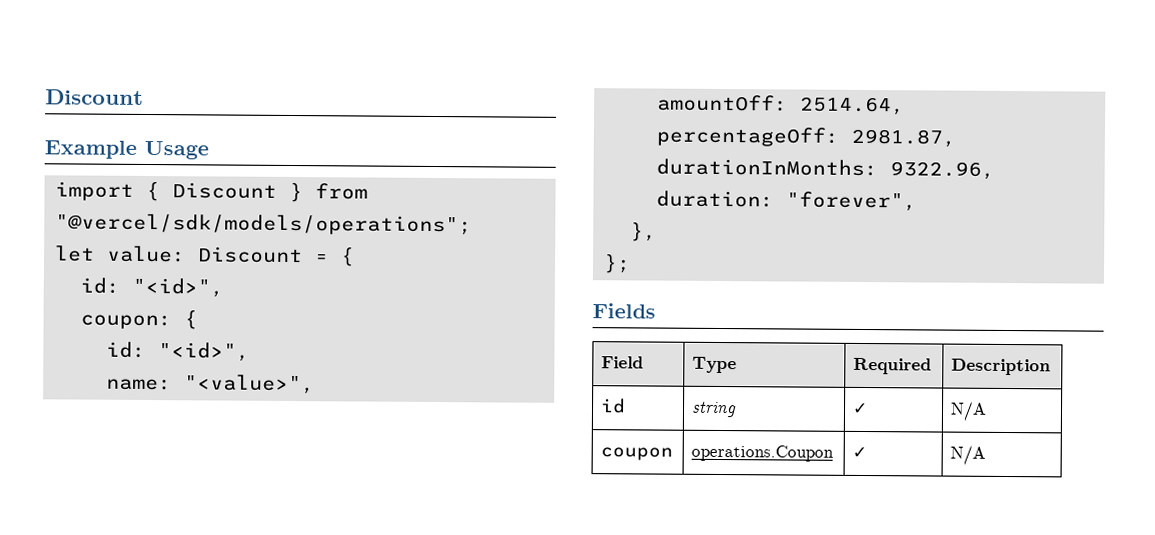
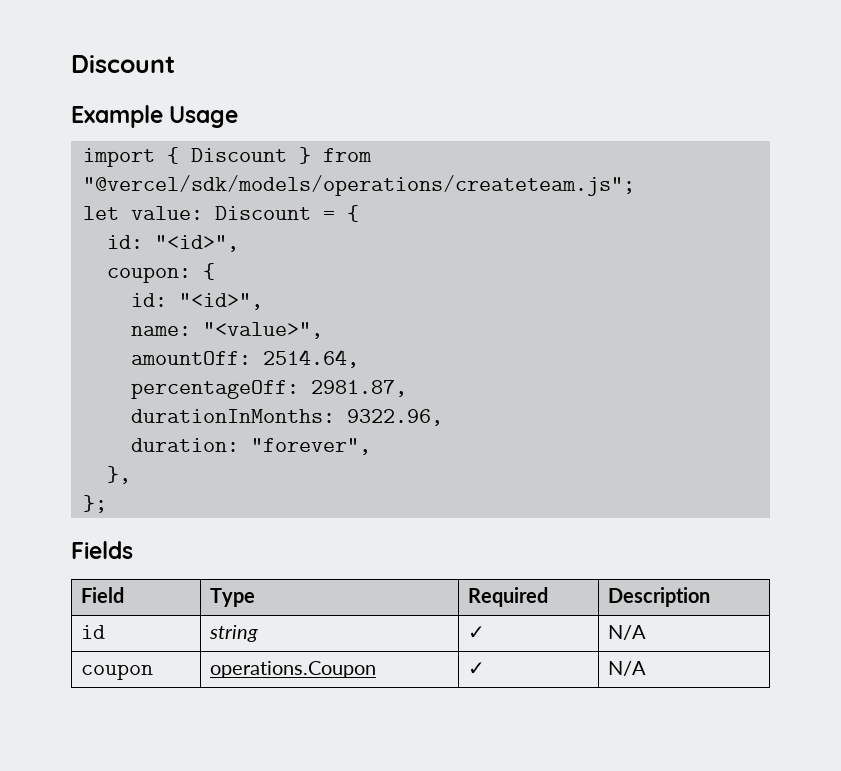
[55,213,473,236] "@vercel/sdk/models/operations"; -> [82,175,635,196] "@vercel/sdk/models/operations/createteam.js";

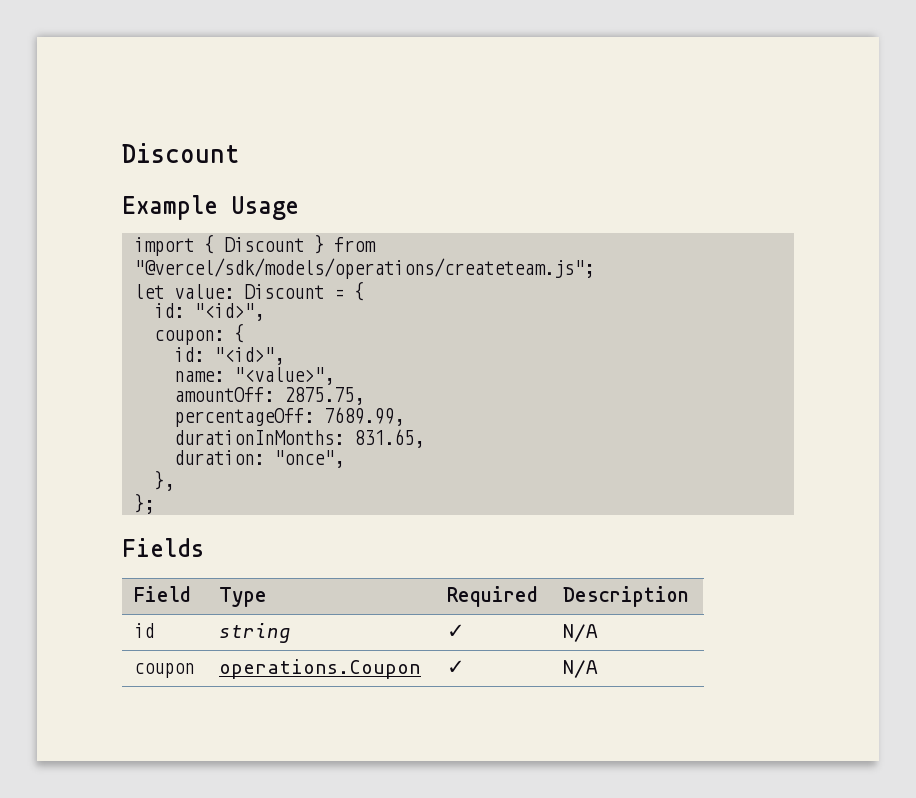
[262,349,359,368] 2514.64, -> [284,387,365,405] 2875.75,
[310,380,407,397] 2981.87, -> [324,407,405,426] 7689.99,
[346,409,443,426] 9322.96, -> [354,429,425,448] 831.65,
[250,438,371,455] "forever", -> [274,450,345,468] "once",

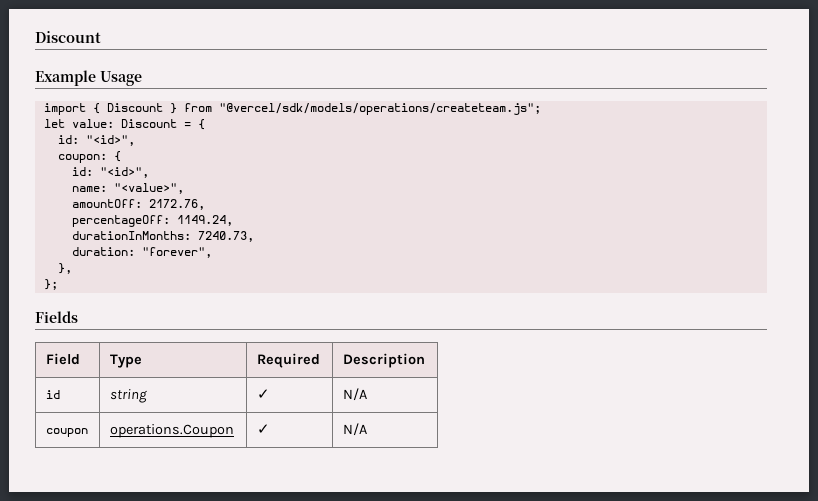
[284,387,365,405] 2875.75, -> [148,199,205,210] 2172.76,
[324,407,405,426] 7689.99, -> [176,215,233,226] 1149.24,
[354,429,425,448] 831.65, -> [197,231,254,242] 7240.73,
[274,450,345,468] "once", -> [141,247,212,258] "forever",

